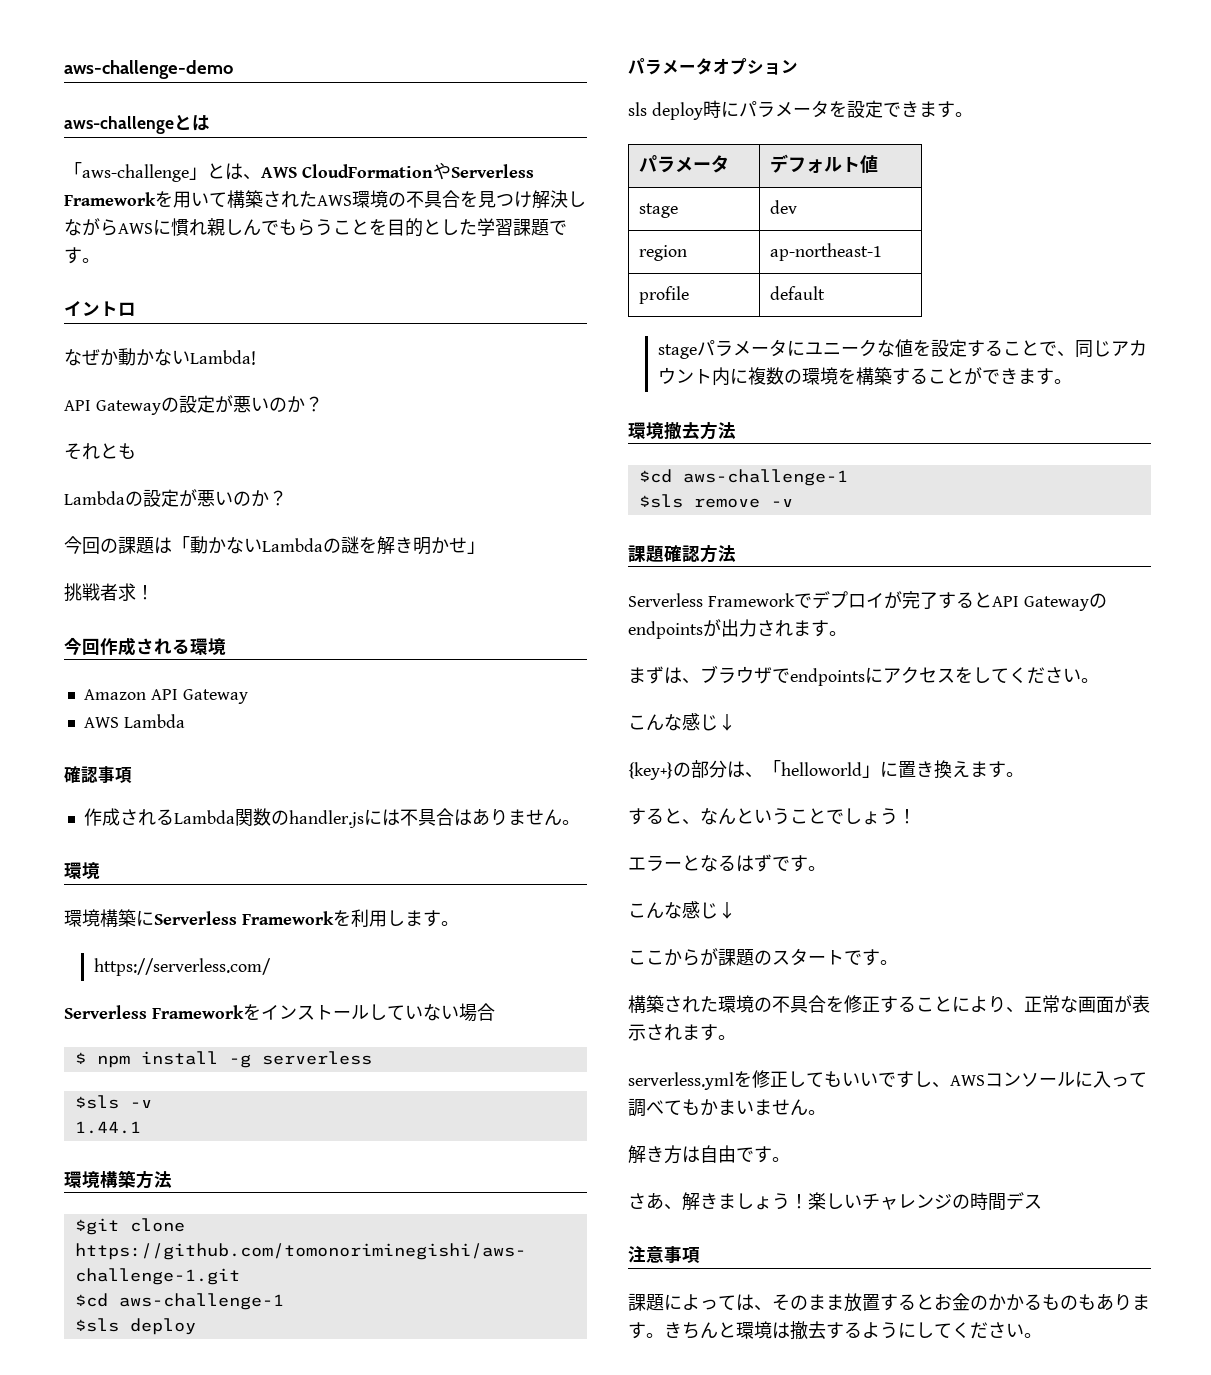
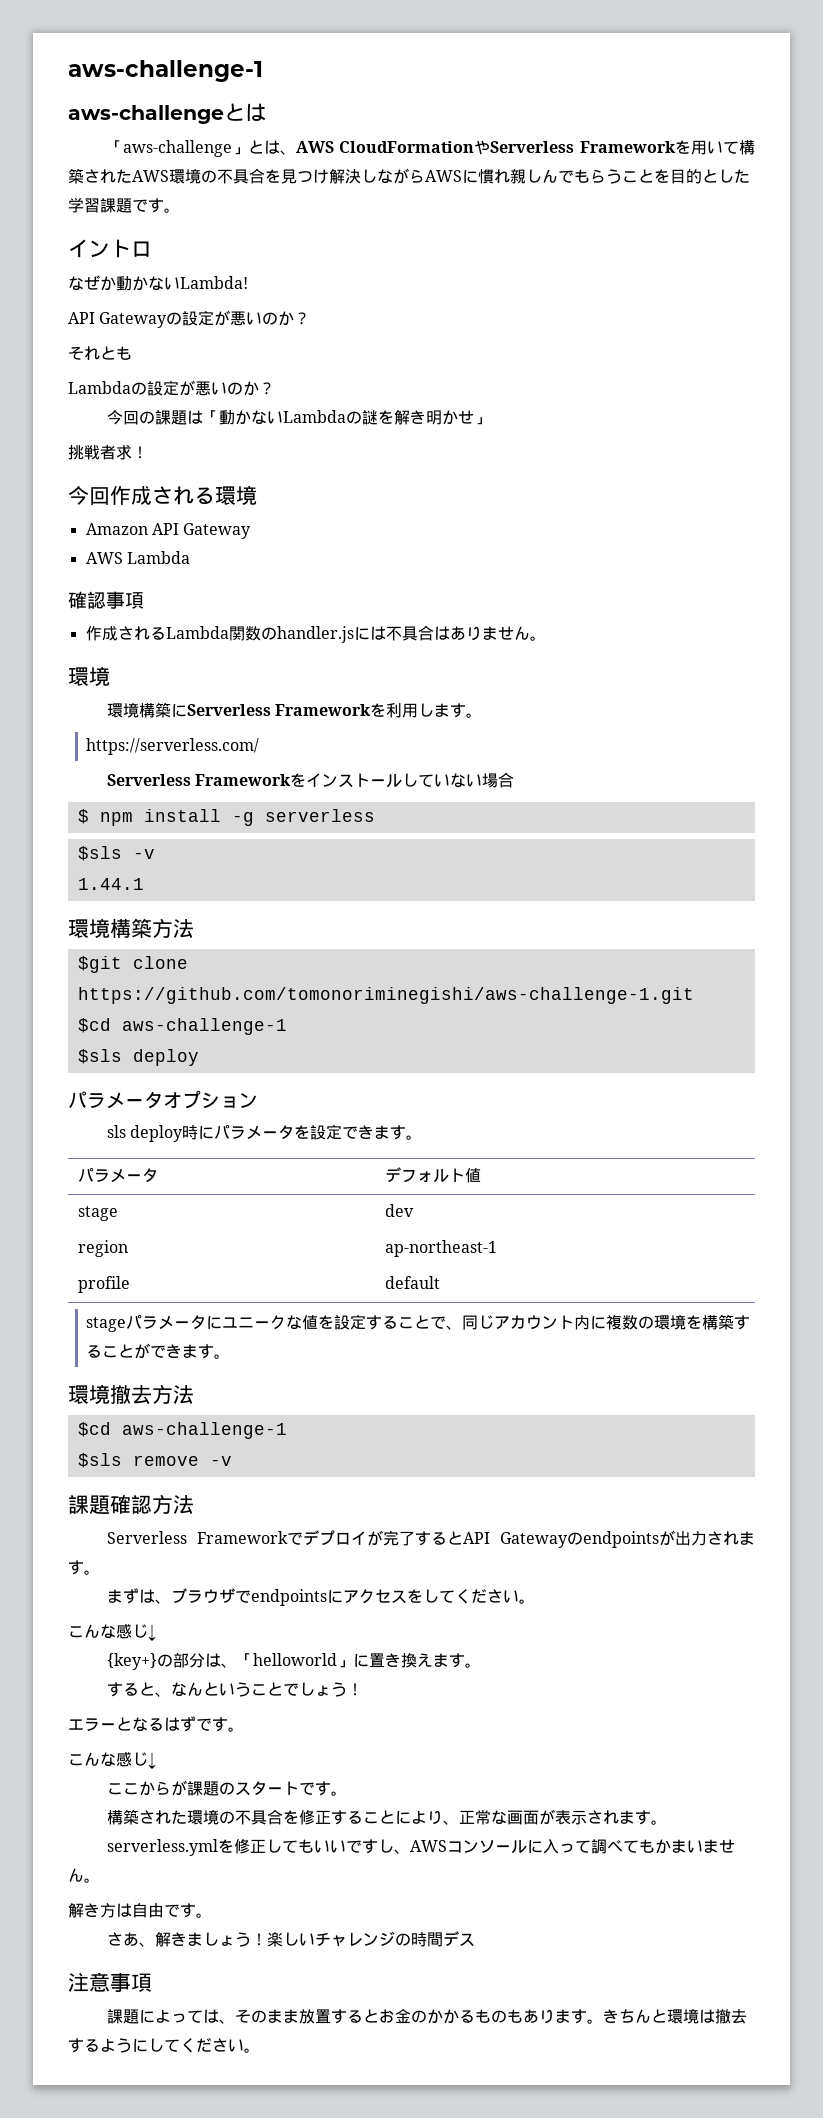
[64,60,233,79] aws-challenge-demo -> [68,60,263,82] aws-challenge-1

